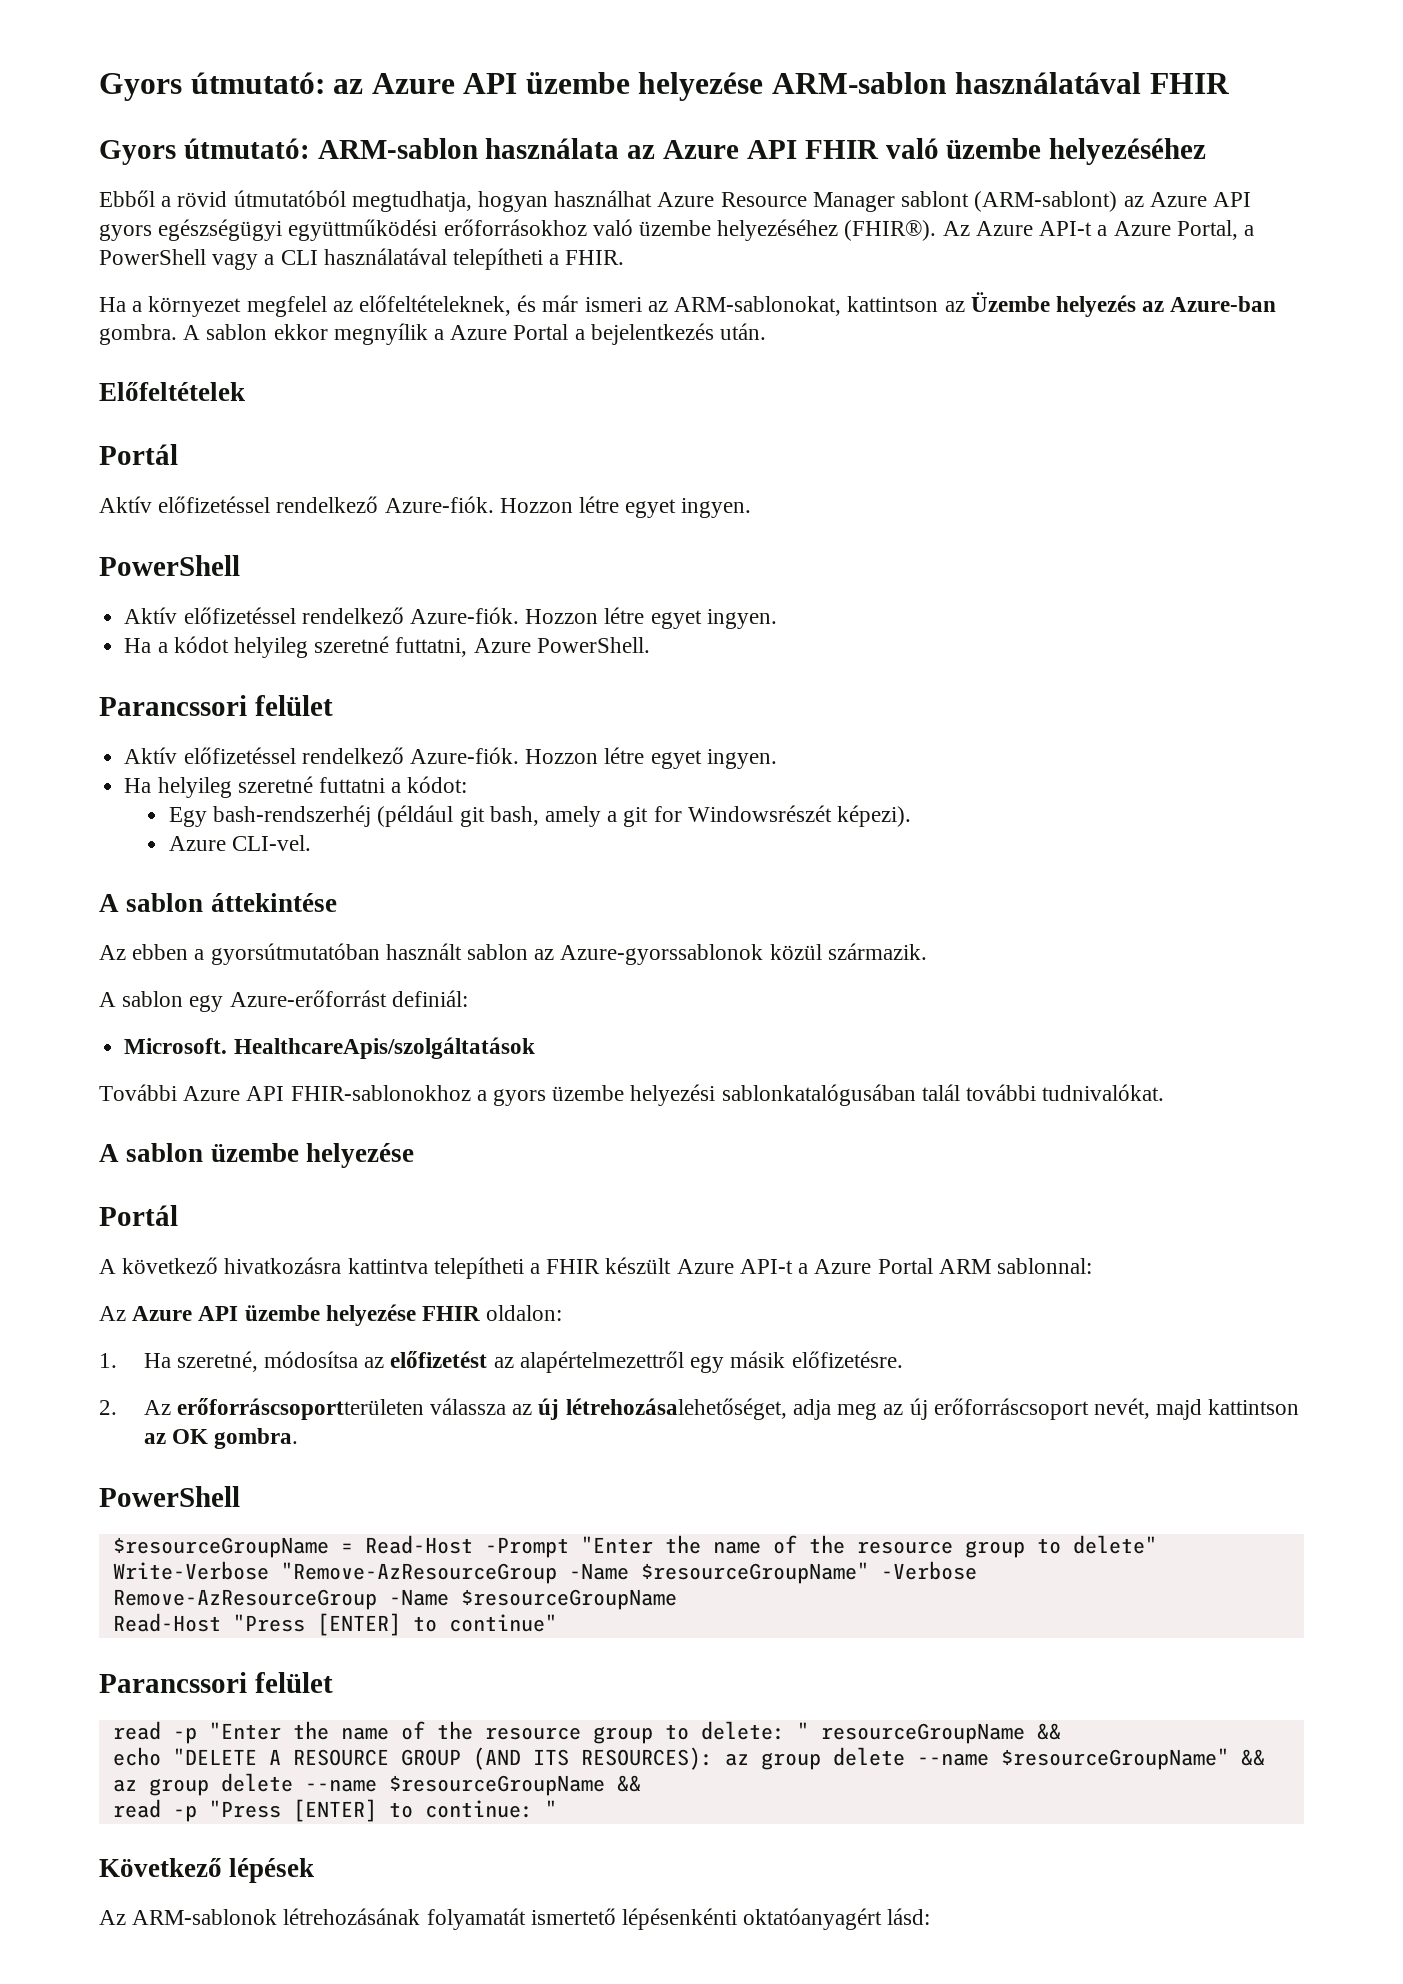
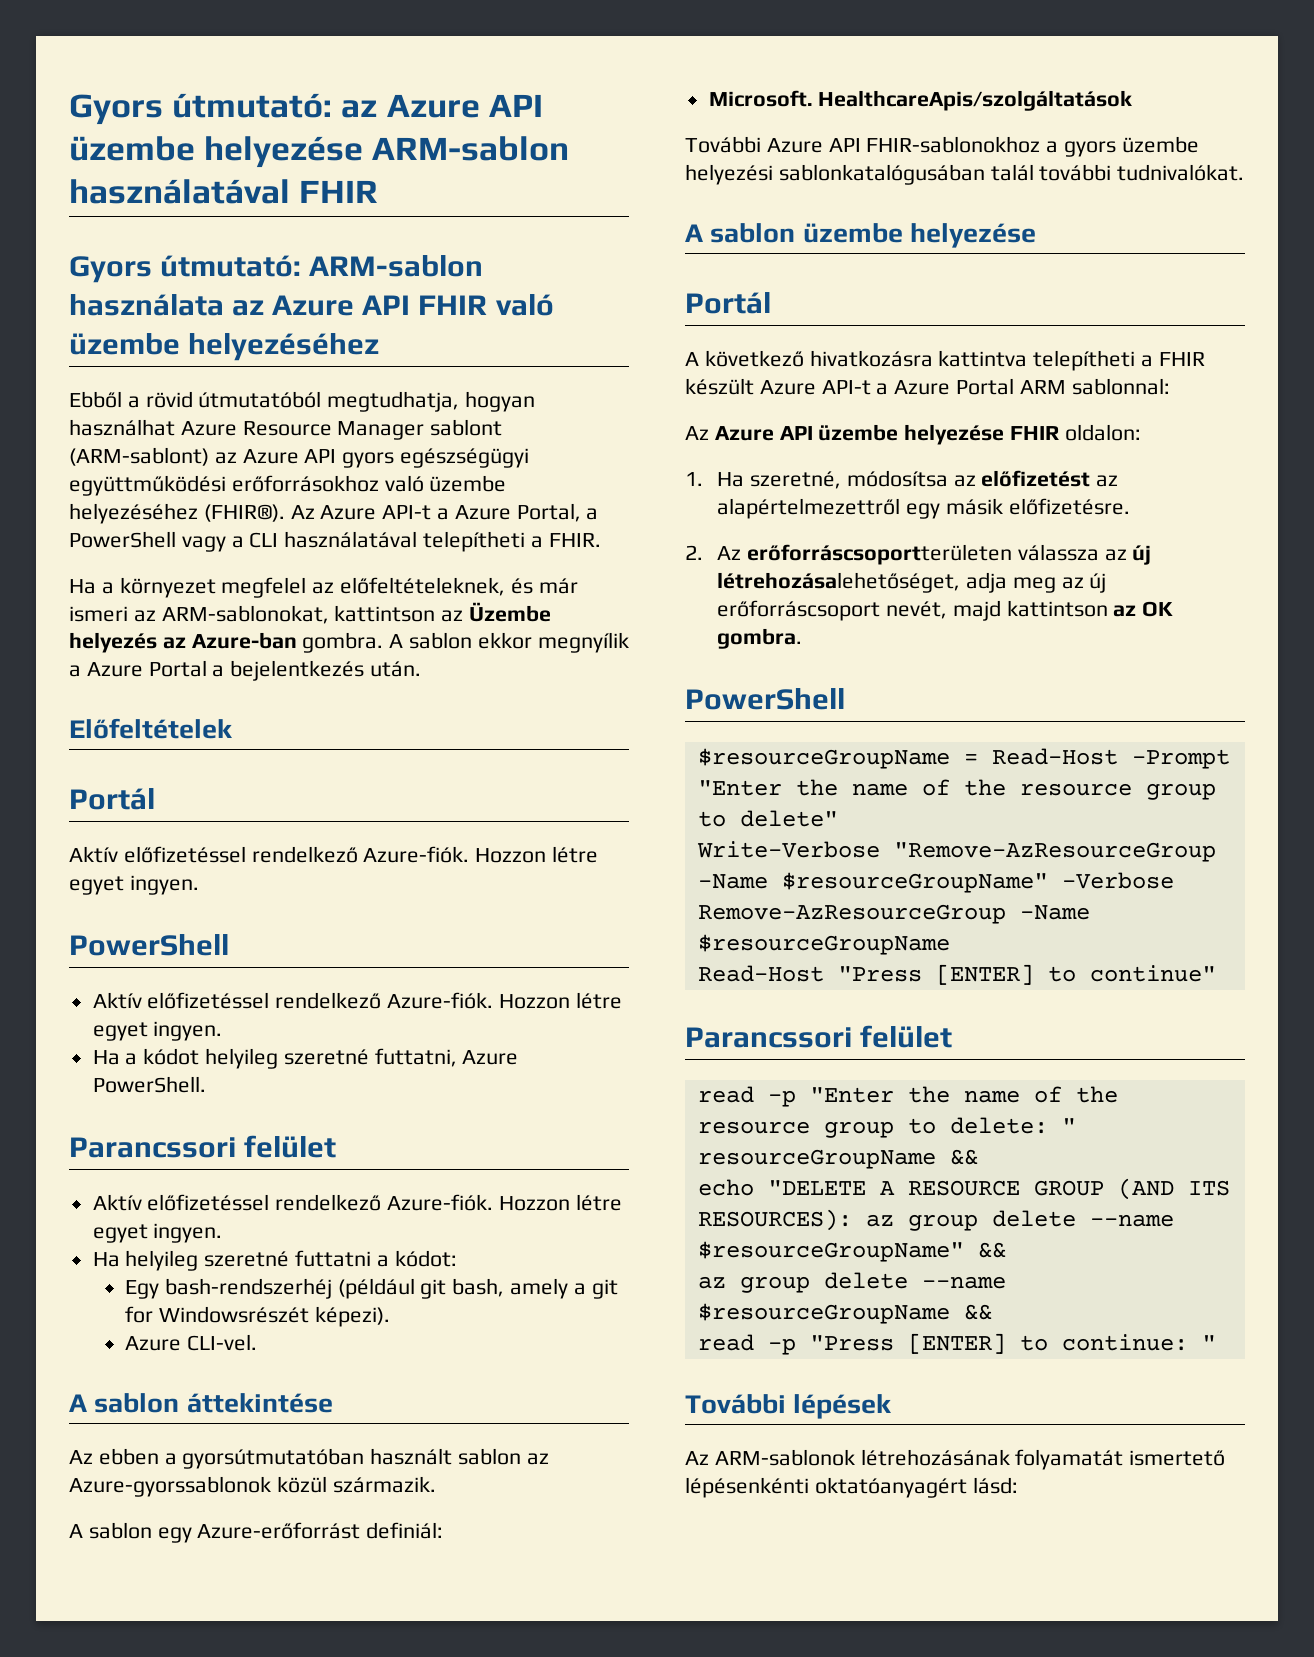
[99,1858,222,1877] Következő -> [685,1394,786,1414] További

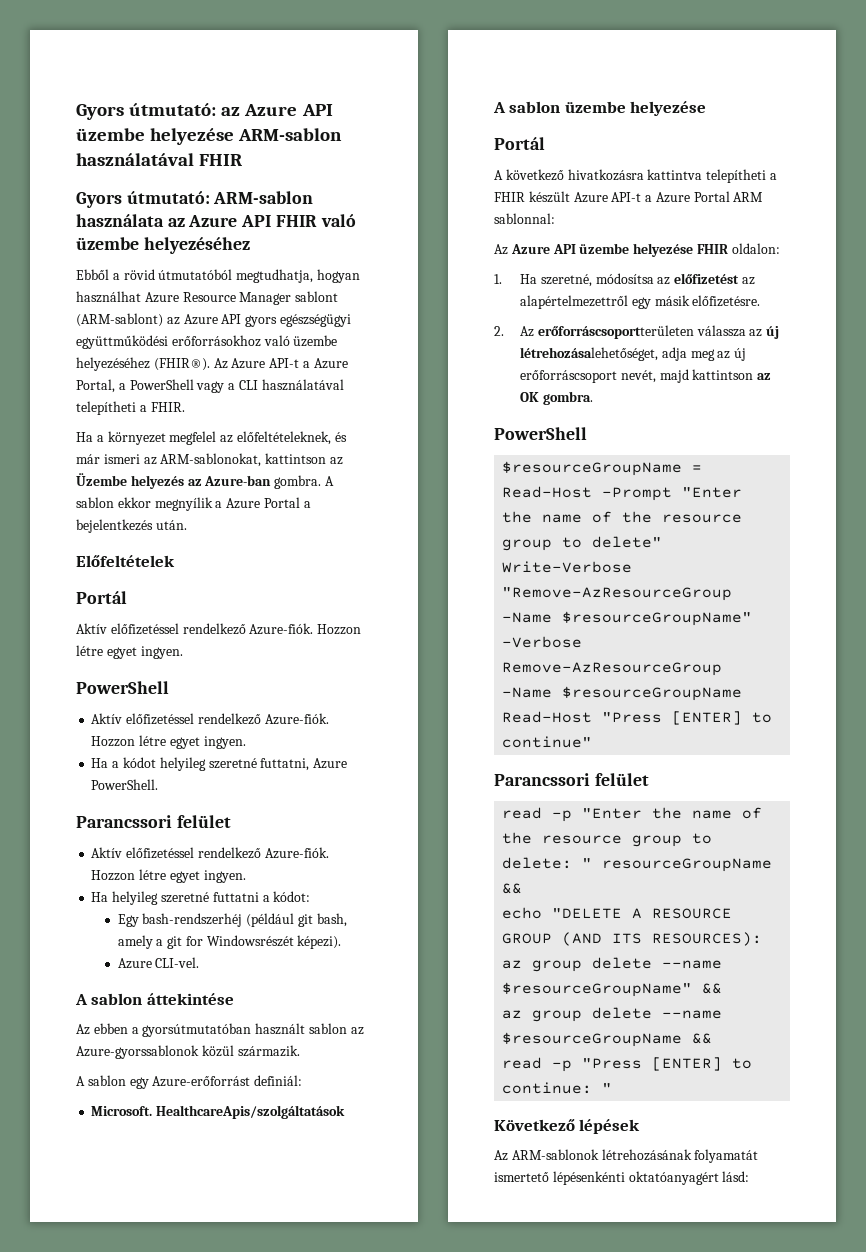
[685,136,1199,157] [685,164,1245,185] // További Azure API FHIR-sablonokhoz a gyors üzembe helyezési sablonkatalógusában talál további tudnivalókat. -> (346, 1112) none
[685,1394,786,1414] További -> [494,1119,575,1131] Következő

